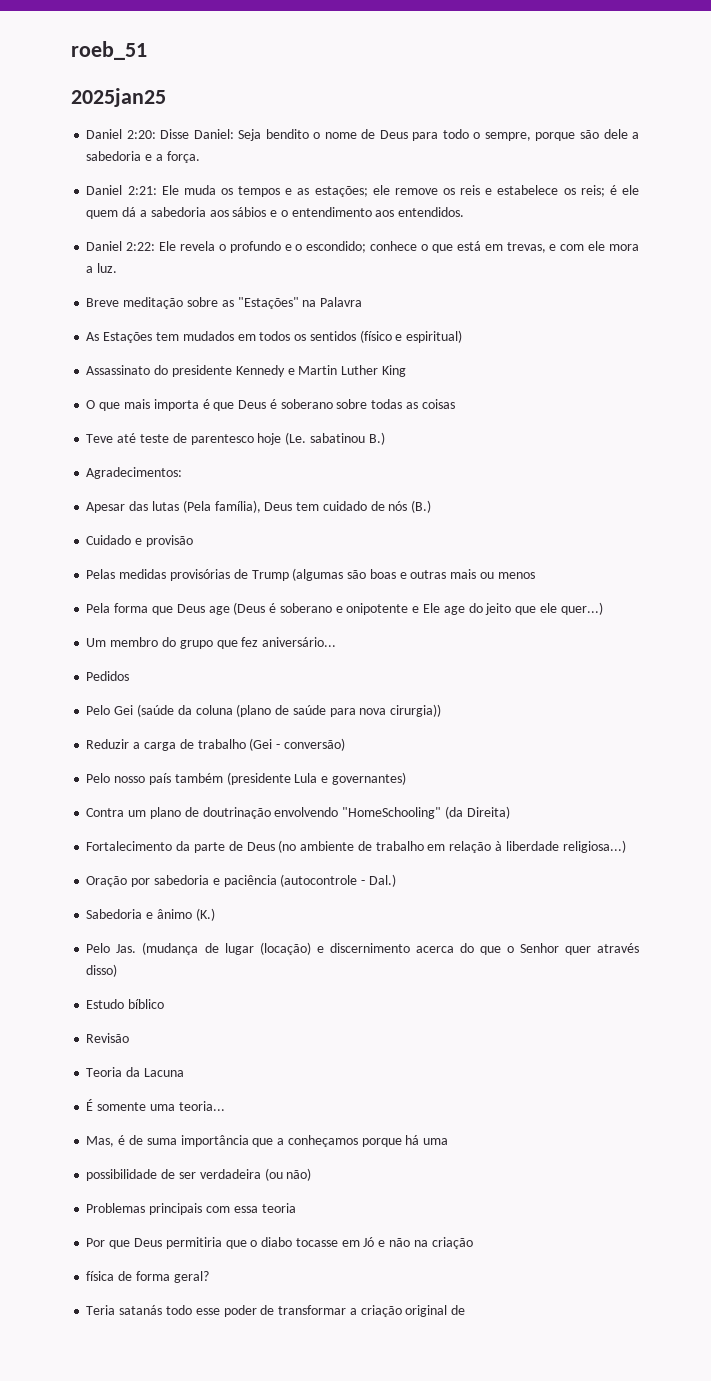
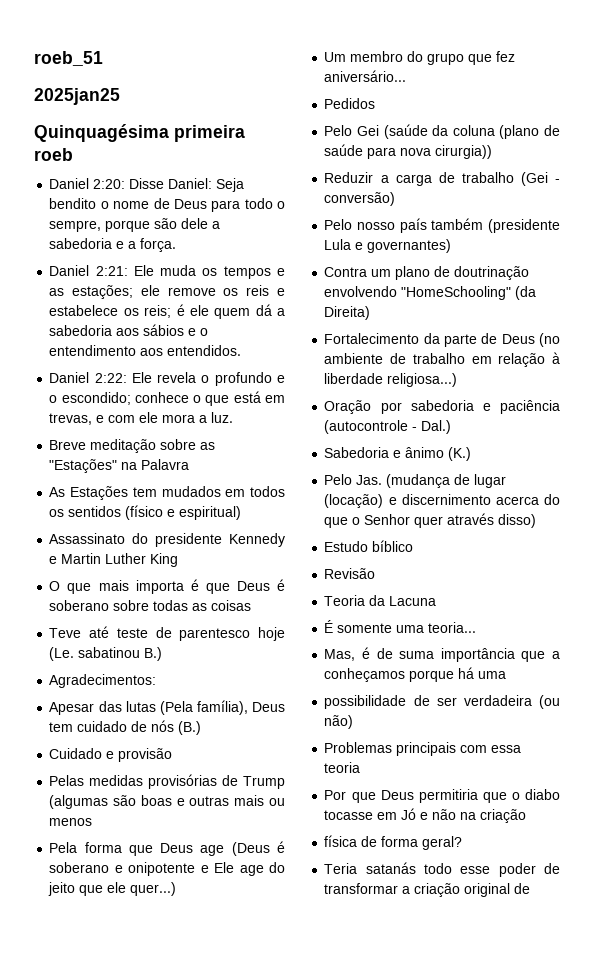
(166, 97) none -> [34,124,245,142] [34,148,73,161] // Quinquagésima primeira roeb

